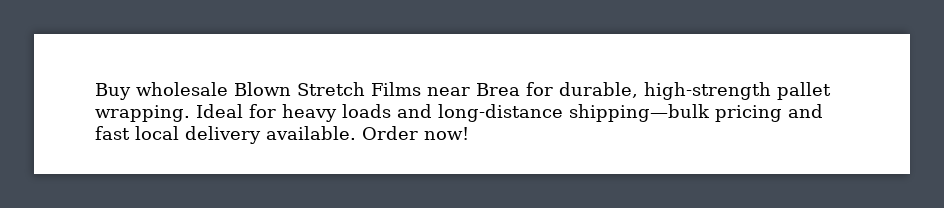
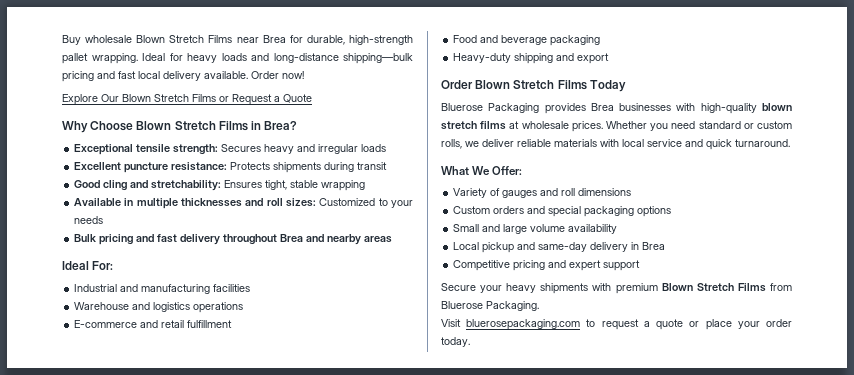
(469, 133) none -> [62,94,312,105] [62,121,298,133] [74,144,387,155] [74,162,388,173] [74,180,366,191] [74,198,413,209] [74,216,104,224] [74,234,393,245] [62,261,114,270] [74,284,251,294] [74,302,244,313] [74,320,233,328] [453,35,601,46] [453,53,610,64] [441,80,626,92] [441,103,792,114] [441,121,792,132] [441,139,790,150] [441,166,523,175] [453,188,632,198] [453,206,672,217] [453,224,618,234] [453,242,666,253] [453,260,641,271] [441,283,792,294] [441,301,539,311] [441,319,792,330] [441,337,470,347] // Explore Our Blown Stretch Films or Request a Quote // Why Choose Blown Stretch Films in Brea? // Exceptional tensile strength: Secures heavy and irregular loads // Excellent puncture resistance: Protects shipments during transit // Good cling and stretchability: Ensures tight, stable wrapping // Available in multiple thicknesses and roll sizes: Customized to your needs // Bulk pricing and fast delivery throughout Brea and nearby areas // Ideal For: // Industrial and manufacturing facilities // Warehouse and logistics operations // E-commerce and retail fulfillment // Food and beverage packaging // Heavy-duty shipping and export // Order Blown Stretch Films Today // Bluerose Packaging provides Brea businesses with high-quality blown stretch films at wholesale prices. Whether you need standard or custom rolls, we deliver reliable materials with local service and quick turnaround. // What We Offer: // Variety of gauges and roll dimensions // Custom orders and special packaging options // Small and large volume availability // Local pickup and same-day delivery in Brea // Competitive pricing and expert support // Secure your heavy shipments with premium Blown Stretch Films from Bluerose Packaging. // Visit bluerosepackaging.com to request a quote or place your order today.

